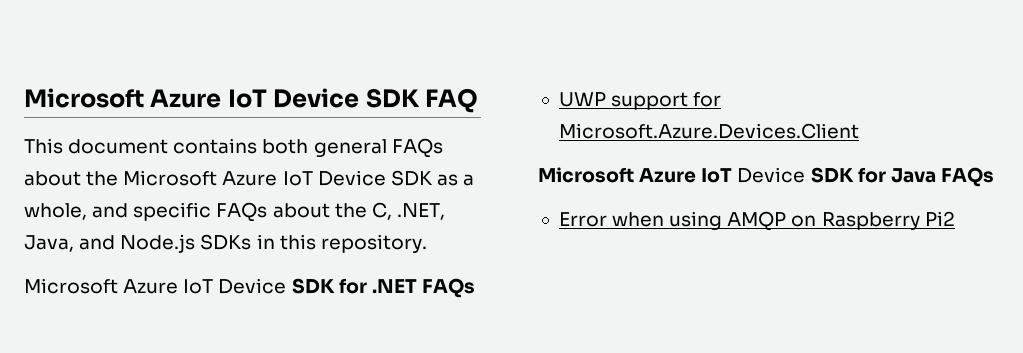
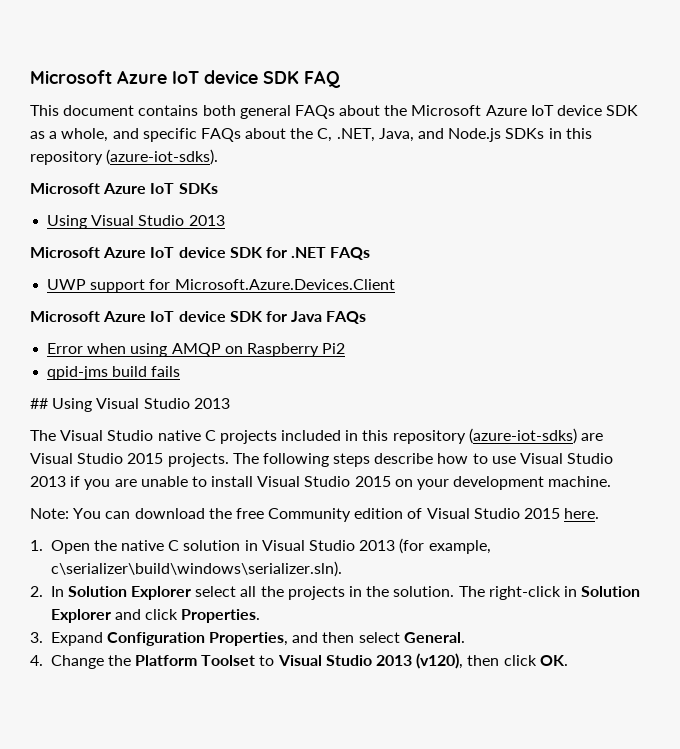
[24,88,360,108] Microsoft Azure IoT Device -> [30,70,258,84] Microsoft Azure IoT device
[317,170,386,186] Device -> [557,105,603,116] device
[320,234,427,253] [24,278,287,294] repository. // Microsoft Azure IoT Device -> [30,149,219,165] [30,183,218,194] [47,215,225,229] [30,247,226,258] repository (azure-iot-sdks). // Microsoft Azure IoT SDKs // Using Visual Studio 2013 // Microsoft Azure IoT device
[737,167,806,183] Device -> [178,311,226,322] device
(955, 218) none -> [47,366,181,380] [30,398,230,412] [30,428,604,444] [30,453,614,467] [30,476,612,490] [30,508,600,522] [30,538,491,554] [50,561,342,577] [30,586,641,600] [50,609,261,623] [30,632,465,646] [30,653,568,669] // qpid-jms build fails // ## Using Visual Studio 2013 // The Visual Studio native C projects included in this repository (azure-iot-sdks) are Visual Studio 2015 projects. The following steps describe how to use Visual Studio 2013 if you are unable to install Visual Studio 2015 on your development machine. // Note: You can download the free Community edition of Visual Studio 2015 here. // 1. Open the native C solution in Visual Studio 2013 (for example, c\serializer\build\windows\serializer.sln). // 2. In Solution Explorer select all the projects in the solution. The right-click in Solution Explorer and click Properties. // 3. Expand Configuration Properties, and then select General. // 4. Change the Platform Toolset to Visual Studio 2013 (v120), then click OK.

